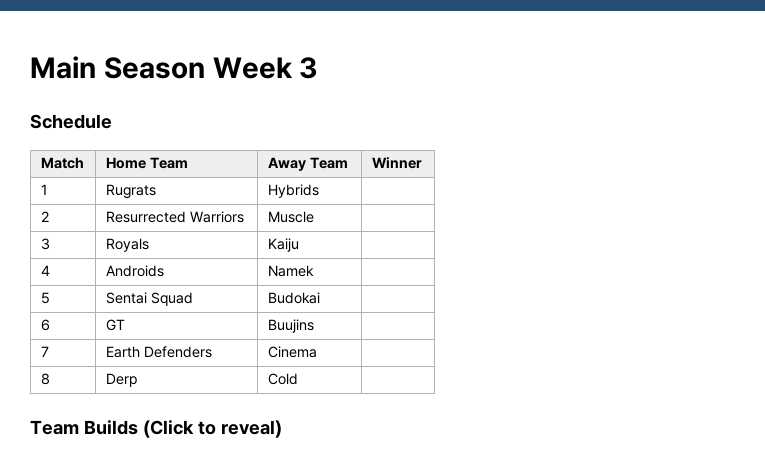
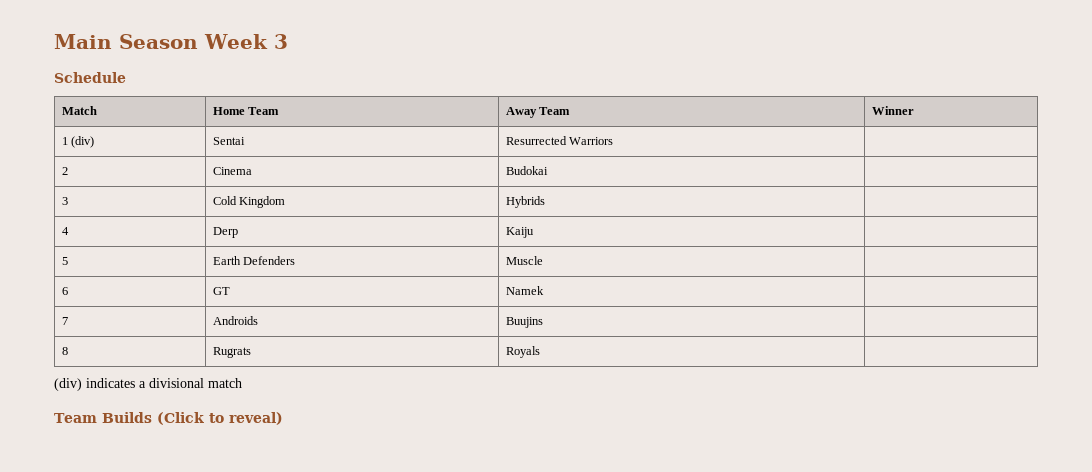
[105,184,156,199] [267,184,319,198] [40,211,50,222] [105,211,244,223] [267,211,314,223] [40,238,50,250] [105,238,149,252] [267,238,299,252] [40,265,50,276] [105,265,164,277] [267,265,314,277] [40,292,50,304] [105,292,193,306] [267,292,320,304] | Rugrats | Hybrids | // 2 | Resurrected Warriors | Muscle | // 3 | Royals | Kaiju | // 4 | Androids | Namek | // 5 | Sentai Squad | Budokai -> [71,136,95,148] [213,137,246,145] [506,136,614,145] [62,167,69,175] [213,167,253,175] [506,166,549,175] [62,197,69,205] [213,196,286,208] [506,196,546,208] [62,227,70,235] [213,227,239,238] [506,227,535,238] [62,257,69,265] [213,256,296,265] [506,256,544,265] (div) | Sentai | Resurrected Warriors | // 2 | Cinema | Budokai | // 3 | Cold Kingdom | Hybrids | // 4 | Derp | Kaiju | // 5 | Earth Defenders | Muscle
[267,319,314,333] Buujins -> [506,286,545,295] Namek
[105,346,212,358] [267,346,317,358] [40,373,50,385] [105,373,137,387] [267,373,298,385] Earth Defenders | Cinema | // 8 | Derp | Cold | -> [213,316,259,325] [506,317,544,328] [62,347,69,355] [213,347,252,358] [506,346,541,358] [54,378,242,391] Androids | Buujins | // 8 | Rugrats | Royals | // (div) indicates a divisional match

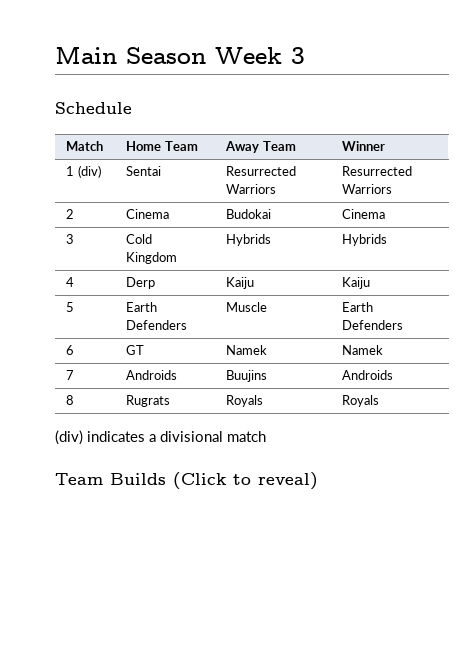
(614, 141) none -> [342,166,413,176] [342,184,393,194] Resurrected Warriors
(549, 170) none -> [342,209,386,219] Cinema
(546, 202) none -> [342,234,388,246] Hybrids
(535, 232) none -> [342,277,371,289] Kaiju
(544, 260) none -> [342,302,374,312] [342,320,404,330] Earth Defenders
(545, 290) none -> [342,345,384,355] Namek
(544, 322) none -> [342,370,394,380] Androids
(541, 352) none -> [342,395,380,407] Royals

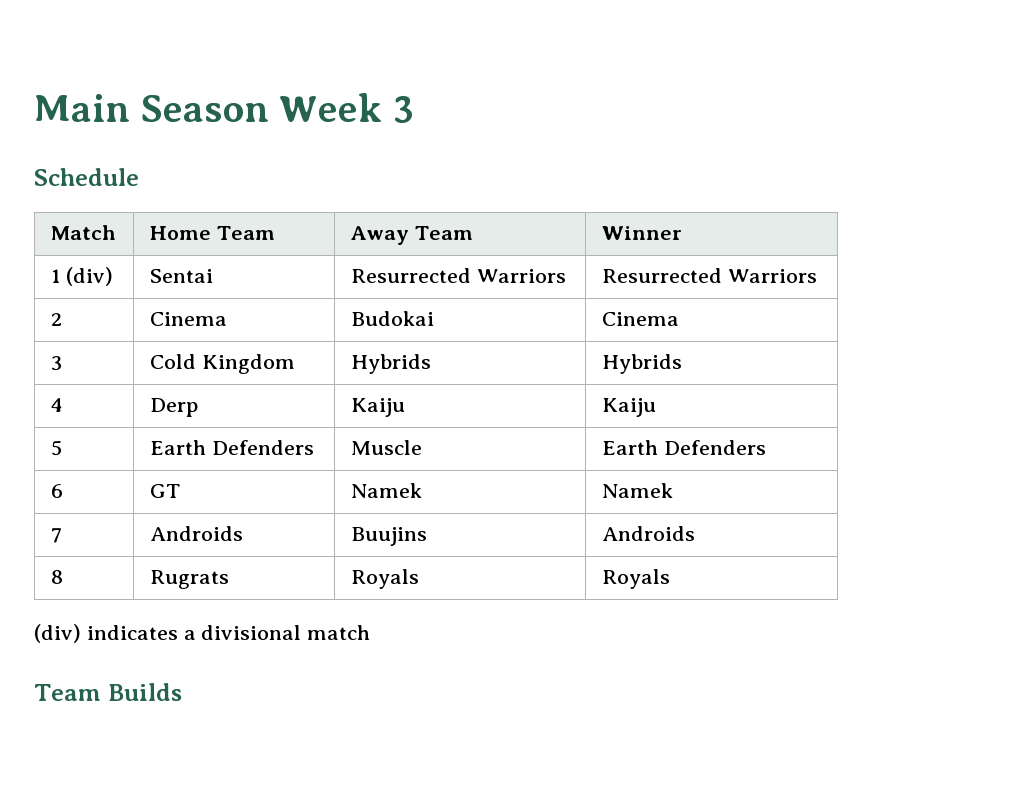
[173,472,318,490] (Click to reveal) -> (182, 692) none

